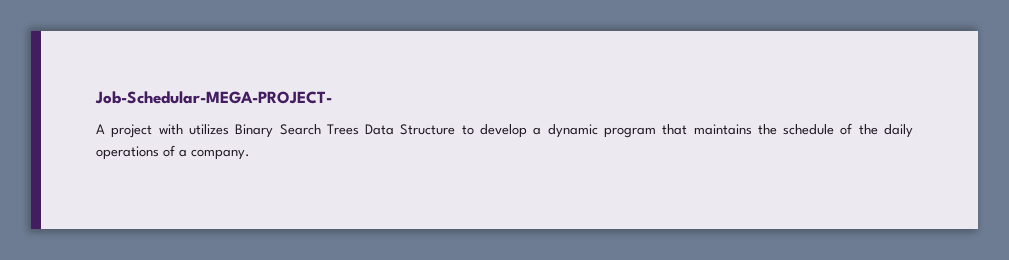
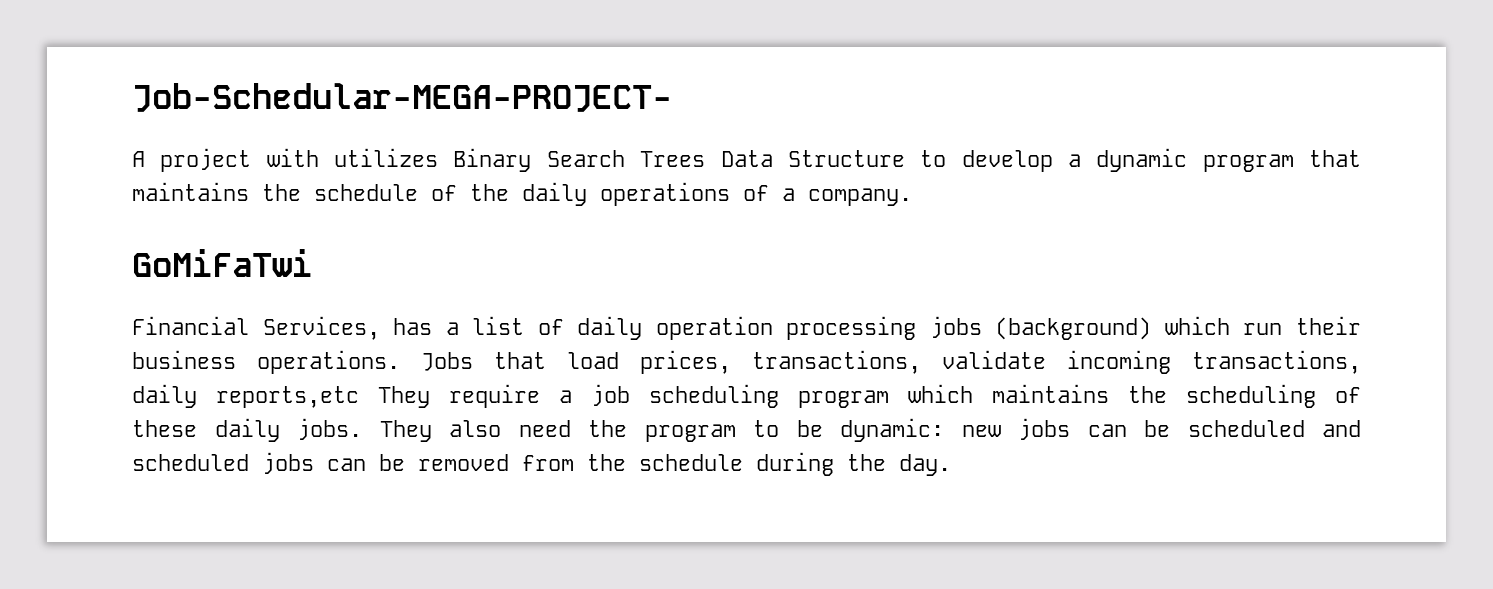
(250, 154) none -> [132,249,312,277] [132,316,1361,340] [132,350,1361,374] [132,384,1361,408] [132,418,1361,442] [132,452,951,476] // GoMiFaTwi // Financial Services, has a list of daily operation processing jobs (background) which run their business operations. Jobs that load prices, transactions, validate incoming transactions, daily reports,etc They require a job scheduling program which maintains the scheduling of these daily jobs. They also need the program to be dynamic: new jobs can be scheduled and scheduled jobs can be removed from the schedule during the day.

